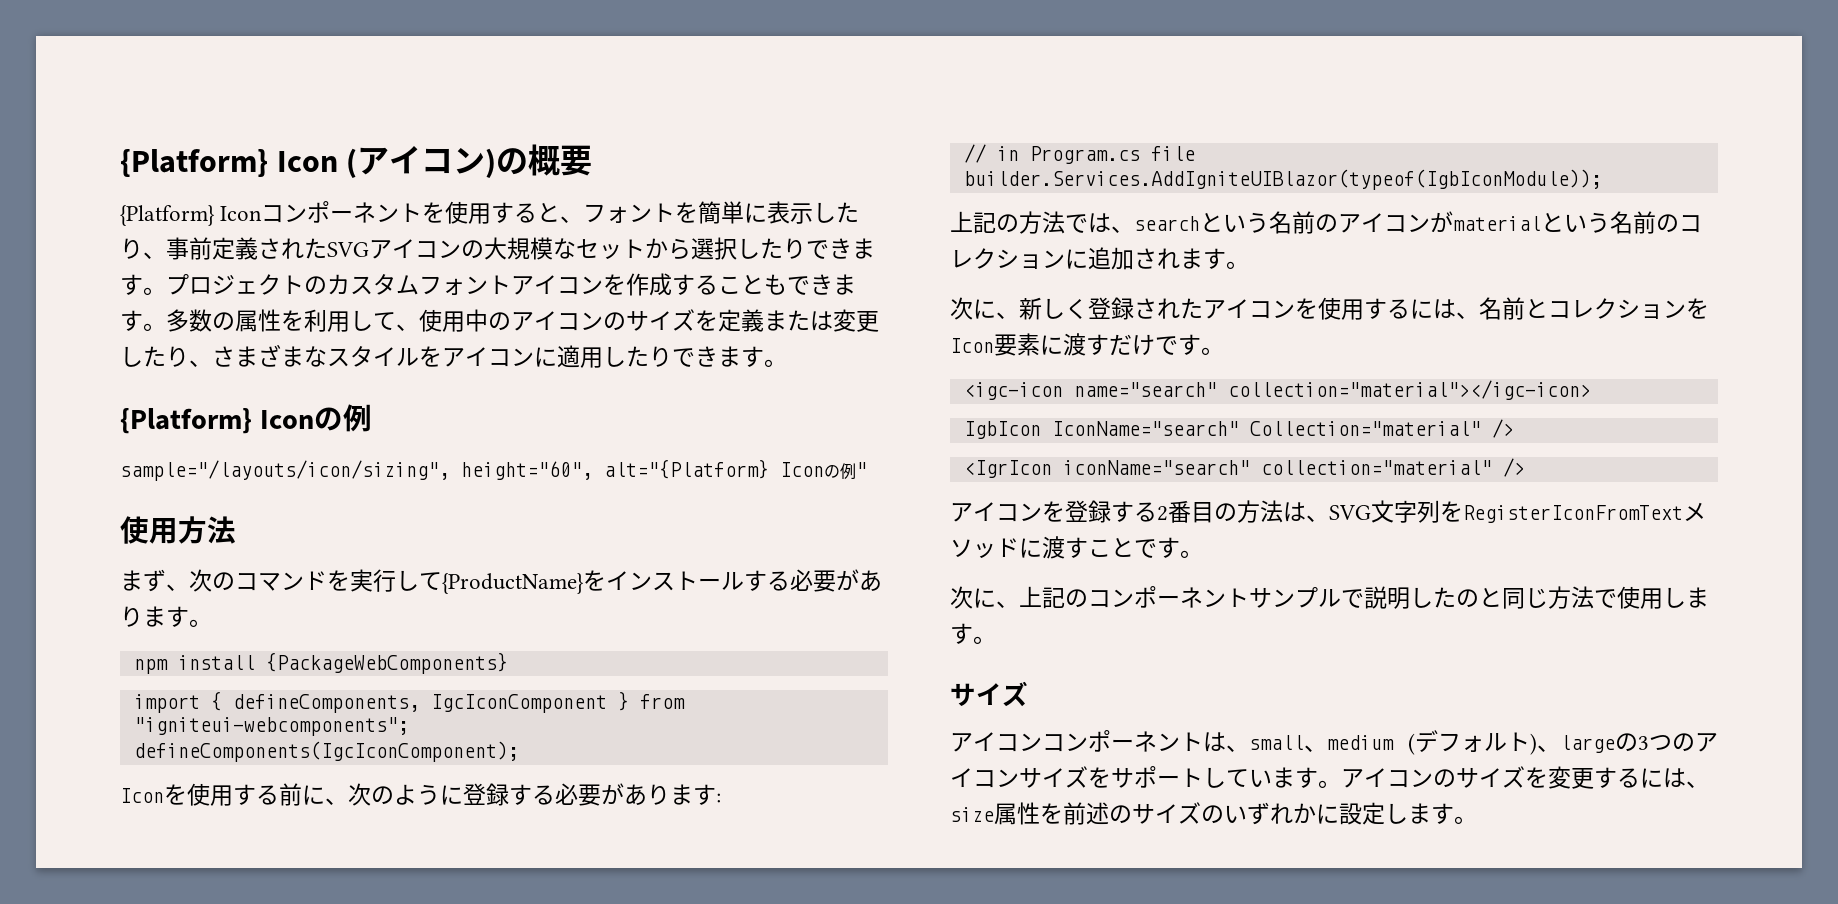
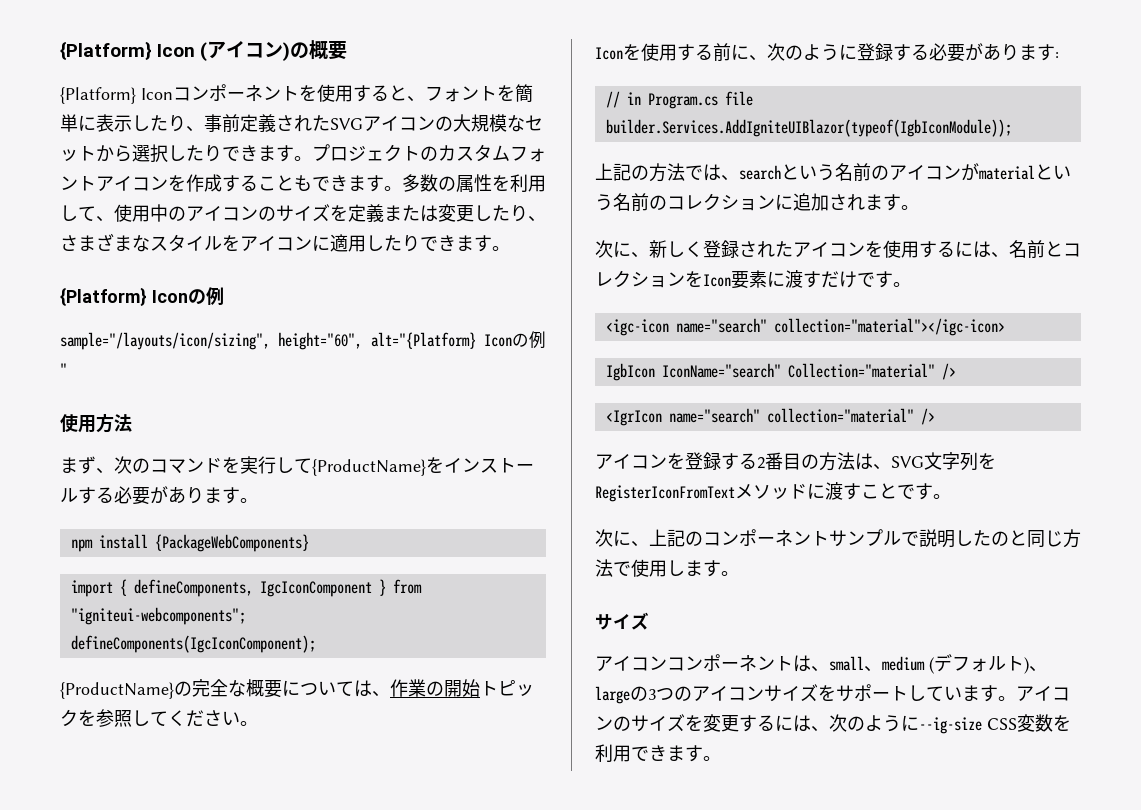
(519, 751) none -> [60,679,534,699] [60,709,258,727] // {ProductName}の完全な概要については、作業の開始トピックを参照してください。
[1062,460,1250,475] iconName="search" -> [668,408,760,423] name="search"
[950,802,1408,825] size属性を前述のサイズのいずれかに設定し -> [829,714,1071,734] [595,744,667,762] 次のように--ig-size CSS変数を利用でき

